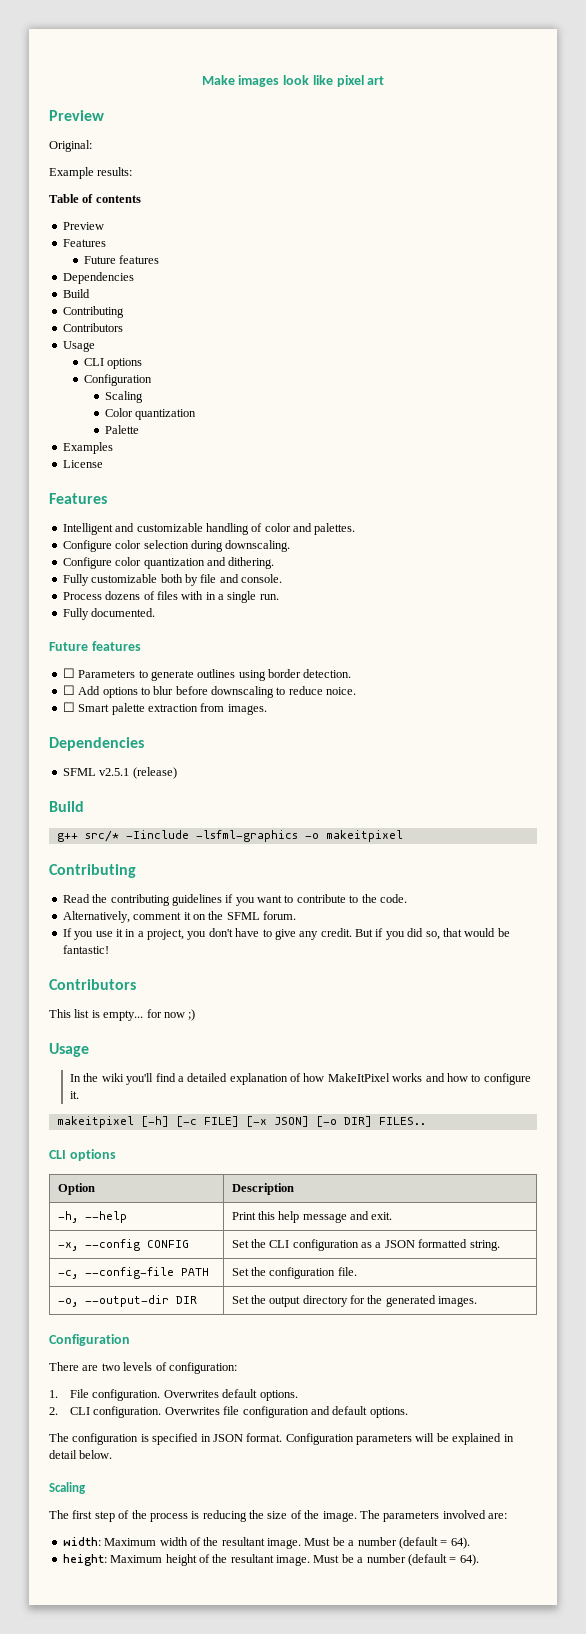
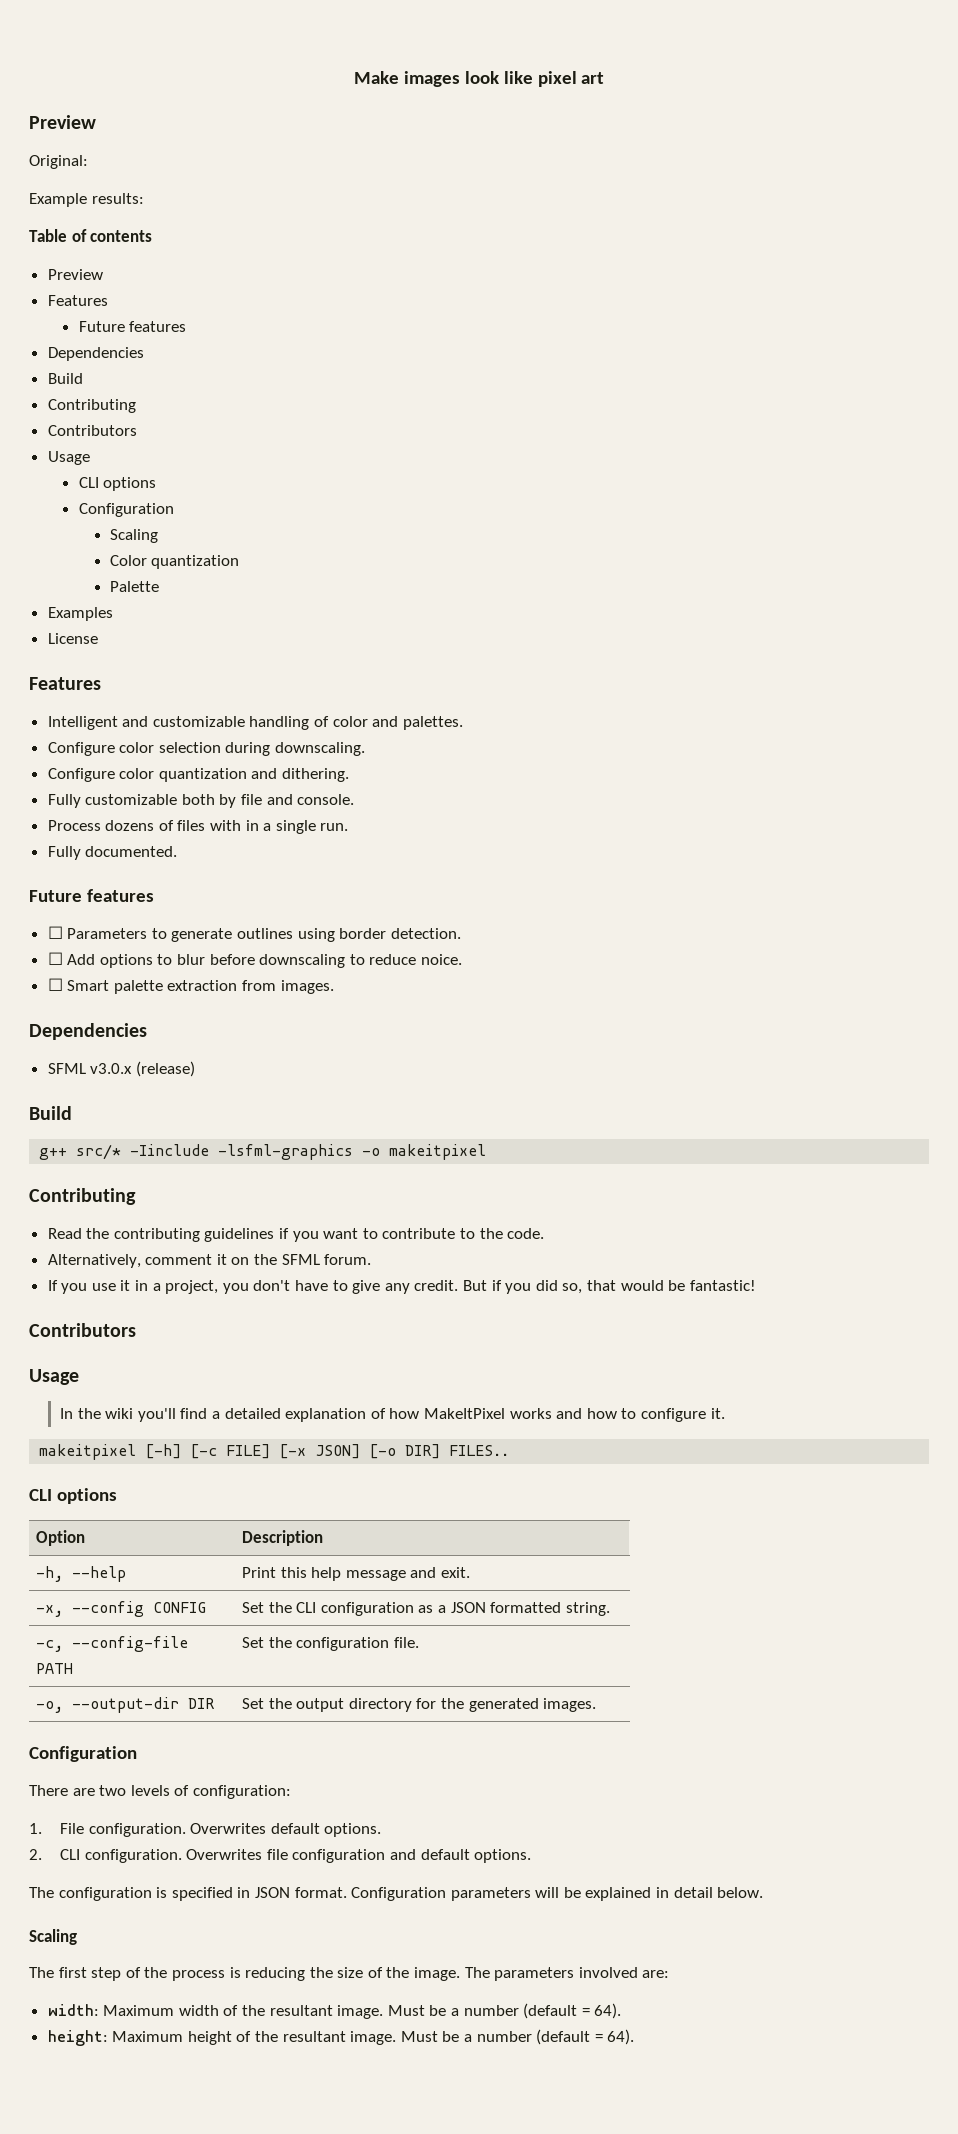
[99,768,130,776] v2.5.1 -> [90,1063,133,1074] v3.0.x
[49,1009,196,1021] // This list is empty... for now ;) -> (136, 1330) none

